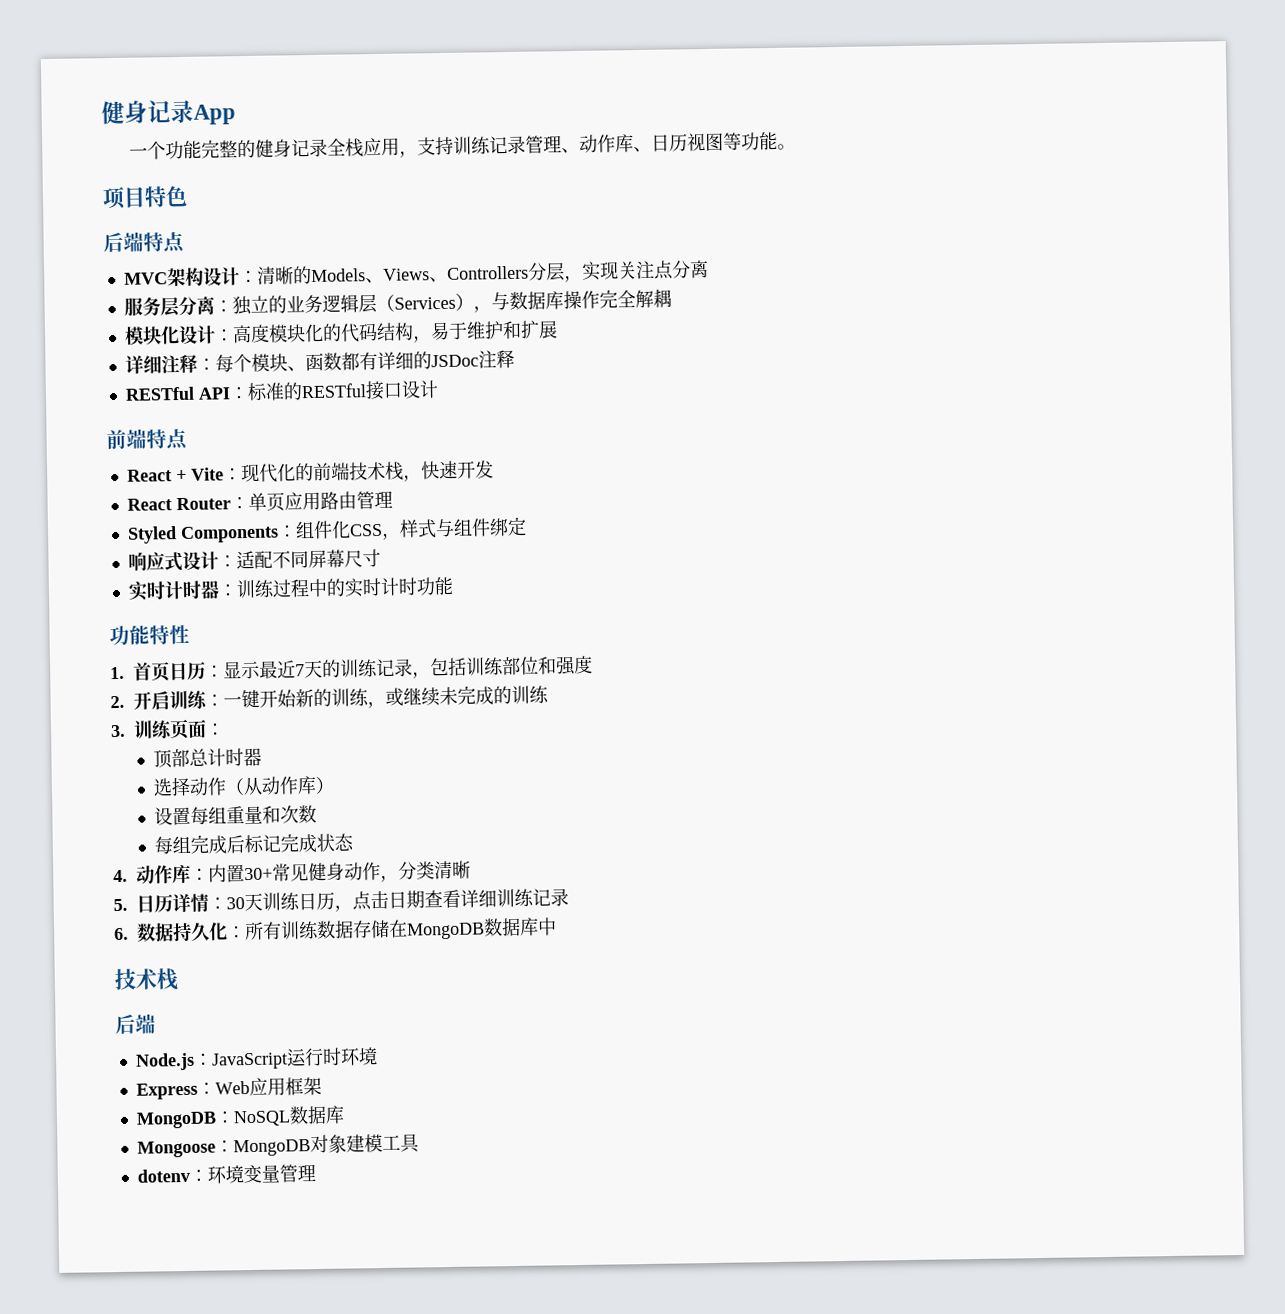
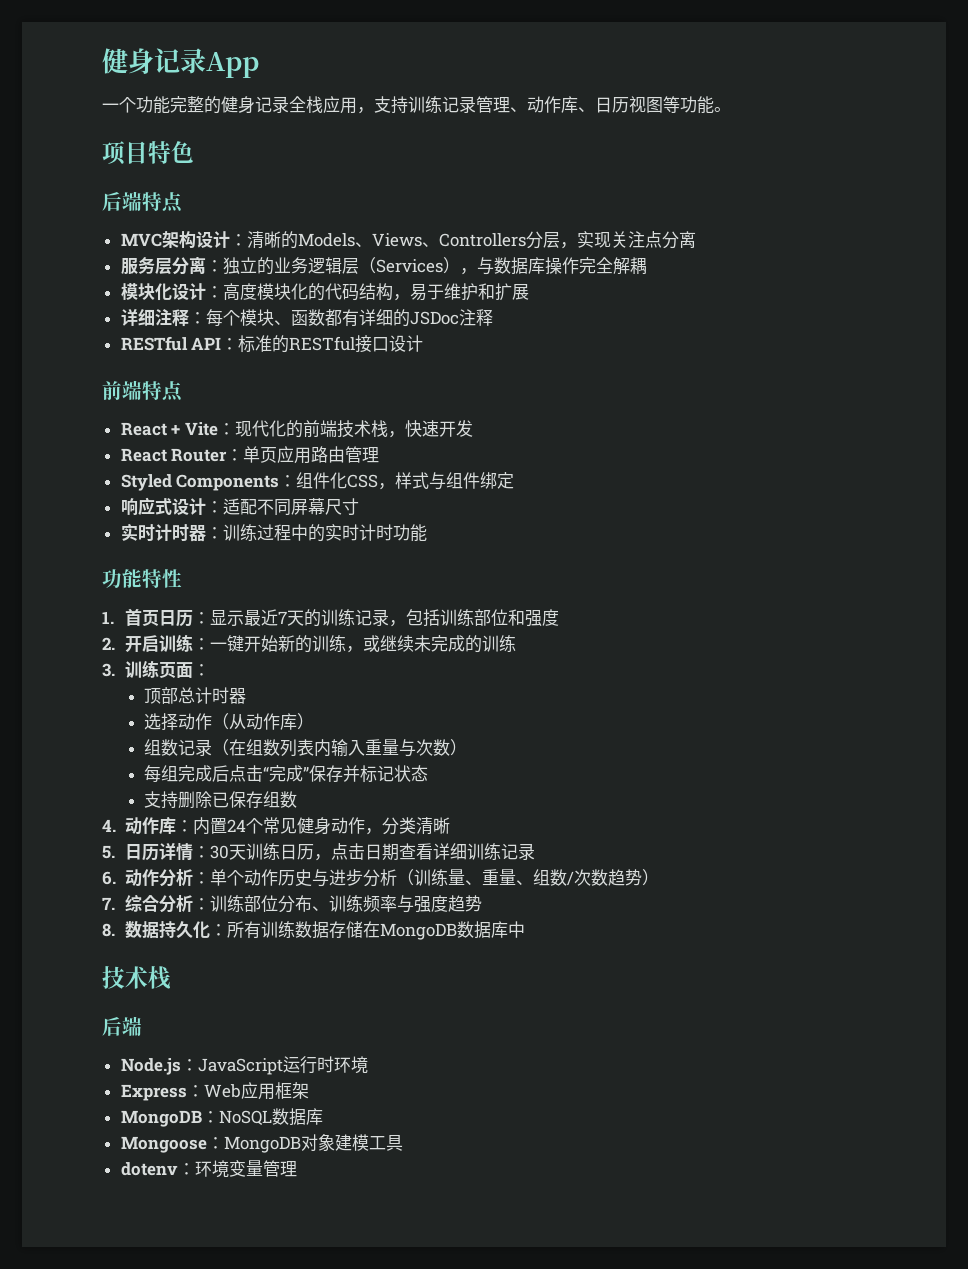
[154,804,318,826] 设置每组重量和次数 -> [144,739,468,757] 组数记录（在组数列表内输入重量与次数）
[244,833,355,854] 标记完成状态 -> [229,765,429,783] [144,791,298,809] 点击“完成”保存并标记状态 // 支持删除已保存组数
[244,867,273,881] 30+ -> [227,818,264,834] 24个
(129, 934) none -> [125,868,660,887] [102,894,483,913] [102,923,115,937] 动作分析：单个动作历史与进步分析（训练量、重量、组数/次数趋势） // 7.综合分析：训练部位分布、训练频率与强度趋势 // 8.

